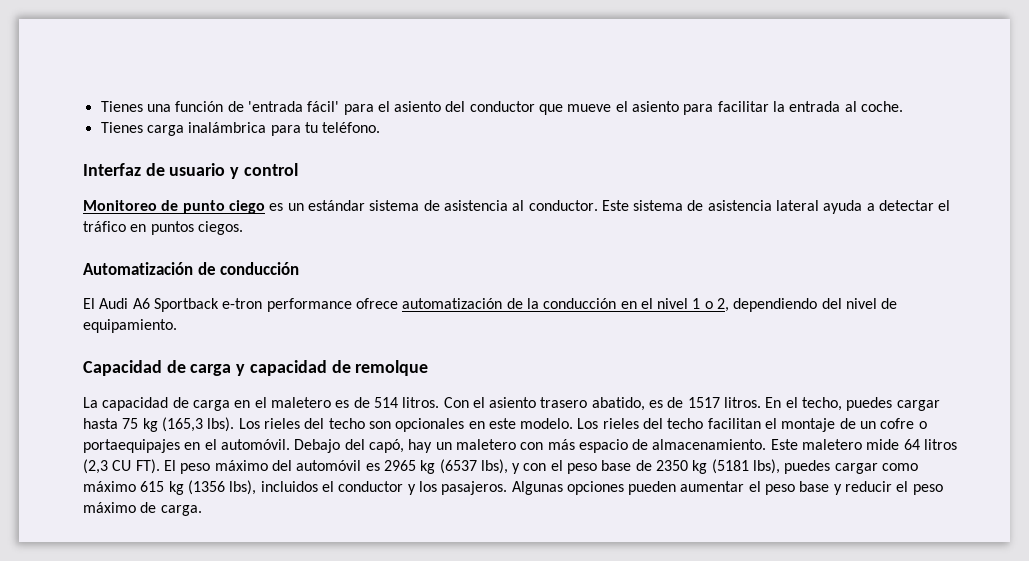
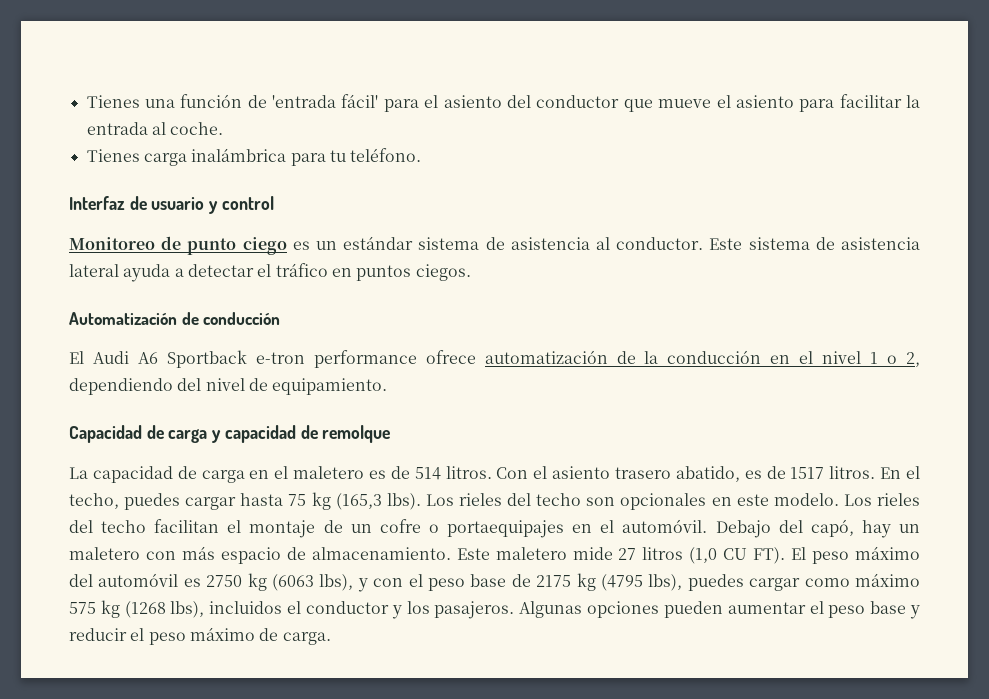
[903,439,958,450] [83,459,108,474] 64 litros (2,3 -> [618,547,718,564] 27 litros (1,0
[383,459,477,474] 2965 kg (6537 -> [206,573,314,591] 2750 kg (6063
[656,459,749,474] 2350 kg (5181 -> [536,573,643,591] 2175 kg (4795
[140,480,225,495] 615 kg (1356 -> [69,600,166,618] 575 kg (1268

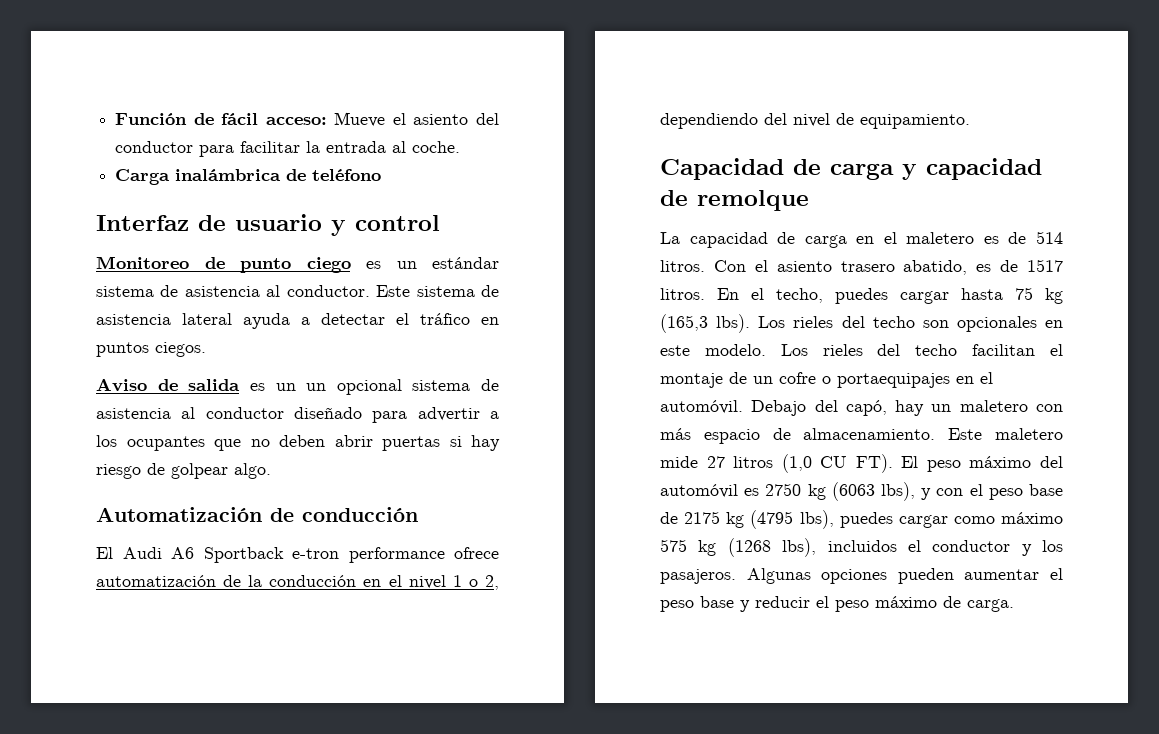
[86,94,794,112] Tienes una función de 'entrada fácil' para el asiento del conductor que mueve el asiento -> [115,112,499,127] [115,141,194,153] Función de fácil acceso: Mueve el asiento del conductor
[86,148,422,166] Tienes carga inalámbrica para tu teléfono. -> [115,169,382,185] Carga inalámbrica de teléfono
(471, 272) none -> [96,378,499,395] [96,407,499,423] [96,435,500,451] [96,463,271,479] // Aviso de salida es un un opcional sistema de asistencia al conductor diseñado para advertir a los ocupantes que no deben abrir puertas si hay riesgo de golpear algo.

